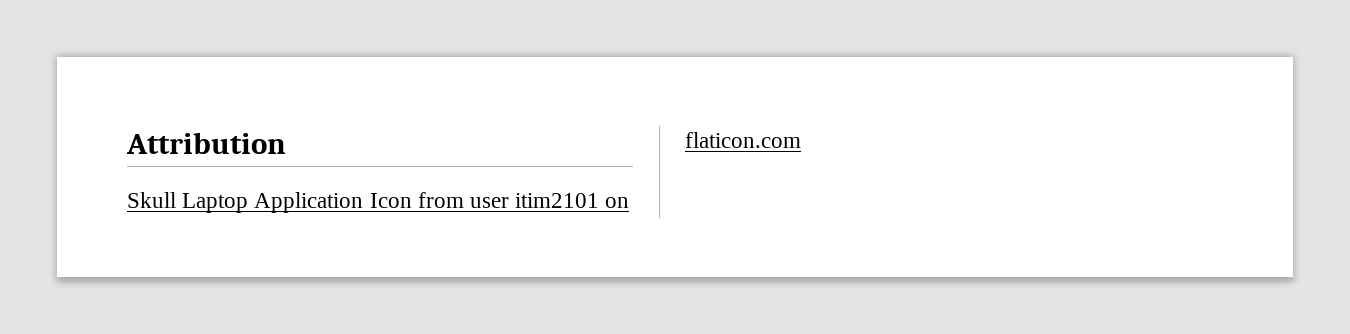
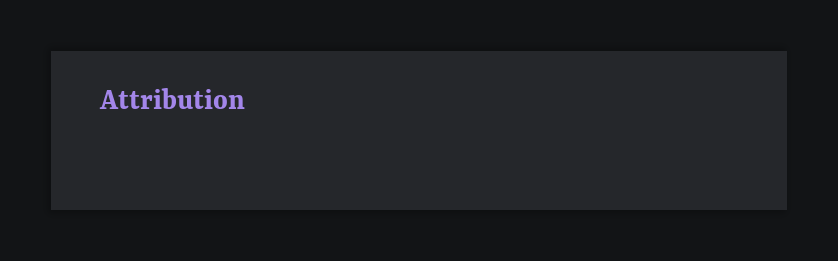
[127,192,630,213] [685,132,801,148] // Skull Laptop Application Icon from user itim2101 on flaticon.com -> (245, 98) none

